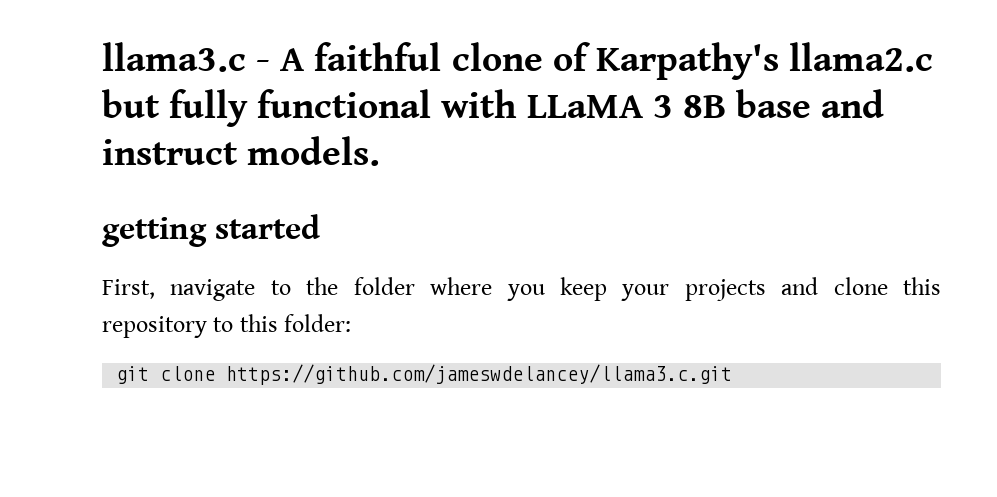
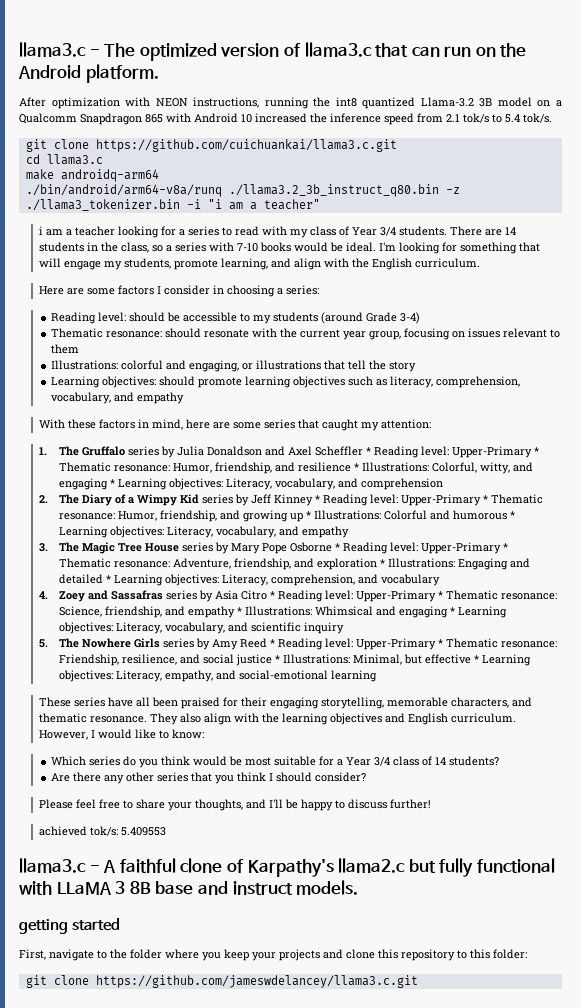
[102,42,271,72] llama3.c - -> [19,42,527,61] [18,64,159,83] [19,97,563,109] [19,113,552,125] [25,139,397,152] [25,154,103,165] [25,169,159,182] [25,184,460,197] [25,199,320,211] [39,226,517,238] [39,242,541,254] [39,258,481,270] [39,285,320,297] [51,312,421,324] [51,328,561,340] [51,344,80,354] [51,360,417,372] [51,376,521,388] [51,392,185,404] [39,419,432,431] [39,446,540,458] [59,462,534,474] [59,478,444,490] [39,494,544,506] [59,510,516,522] [59,526,350,538] [39,542,509,554] [59,558,531,570] [59,574,441,586] [39,590,558,602] [59,606,508,618] [59,622,345,634] [39,638,558,650] [59,654,532,666] [59,670,378,682] [39,697,533,709] [39,713,517,725] [39,729,205,740] [51,756,500,768] [51,772,367,784] [39,799,432,811] [39,826,167,836] [19,858,100,873] llama3.c - The optimized version of llama3.c that can run on the Android platform. // After optimization with NEON instructions, running the int8 quantized Llama-3.2 3B model on a Qualcomm Snapdragon 865 with Android 10 increased the inference speed from 2.1 tok/s to 5.4 tok/s. // git clone https://github.com/cuichuankai/llama3.c.git // cd llama3.c // make androidq-arm64 // ./bin/android/arm64-v8a/runq ./llama3.2_3b_instruct_q80.bin -z ./llama3_tokenizer.bin -i "i am a teacher" // i am a teacher looking for a series to read with my class of Year 3/4 students. There are 14 students in the class, so a series with 7-10 books would be ideal. I'm looking for something that will engage my students, promote learning, and align with the English curriculum. // Here are some factors I consider in choosing a series: // Reading level: should be accessible to my students (around Grade 3-4) // Thematic resonance: should resonate with the current year group, focusing on issues relevant to them // Illustrations: colorful and engaging, or illustrations that tell the story // Learning objectives: should promote learning objectives such as literacy, comprehension, vocabulary, and empathy // With these factors in mind, here are some series that caught my attention: // 1. The Gruffalo series by Julia Donaldson and Axel Scheffler * Reading level: Upper-Primary * Thematic resonance: Humor, friendship, and resilience * Illustrations: Colorful, witty, and engaging * Learning objectives: Literacy, vocabulary, and comprehension // 2. The Diary of a Wimpy Kid series by Jeff Kinney * Reading level: Upper-Primary * Thematic resonance: Humor, friendship, and growing up * Illustrations: Colorful and humorous * Learning objectives: Literacy, vocabulary, and empathy // 3. The Magic Tree House series by Mary Pope Osborne * Reading level: Upper-Primary * Thematic resonance: Adventure, friendship, and exploration * Illustrations: Engaging and detailed * Learning objectives: Literacy, comprehension, and vocabulary // 4. Zoey and Sassafras series by Asia Citro * Reading level: Upper-Primary * Thematic resonance: Science, friendship, and empathy * Illustrations: Whimsical and engaging * Learning objectives: Literacy, vocabulary, and scientific inquiry // 5. The Nowhere Girls series by Amy Reed * Reading level: Upper-Primary * Thematic resonance: Friendship, resilience, and social justice * Illustrations: Minimal, but effective * Learning objectives: Literacy, empathy, and social-emotional learning // These series have all been praised for their engaging storytelling, memorable characters, and thematic resonance. They also align with the learning objectives and English curriculum. However, I would like to know: // Which series do you think would be most suitable for a Year 3/4 class of 14 students? // Are there any other series that you think I should consider? // Please feel free to share your thoughts, and I'll be happy to discuss further! // achieved tok/s: 5.409553 // llama3.c -

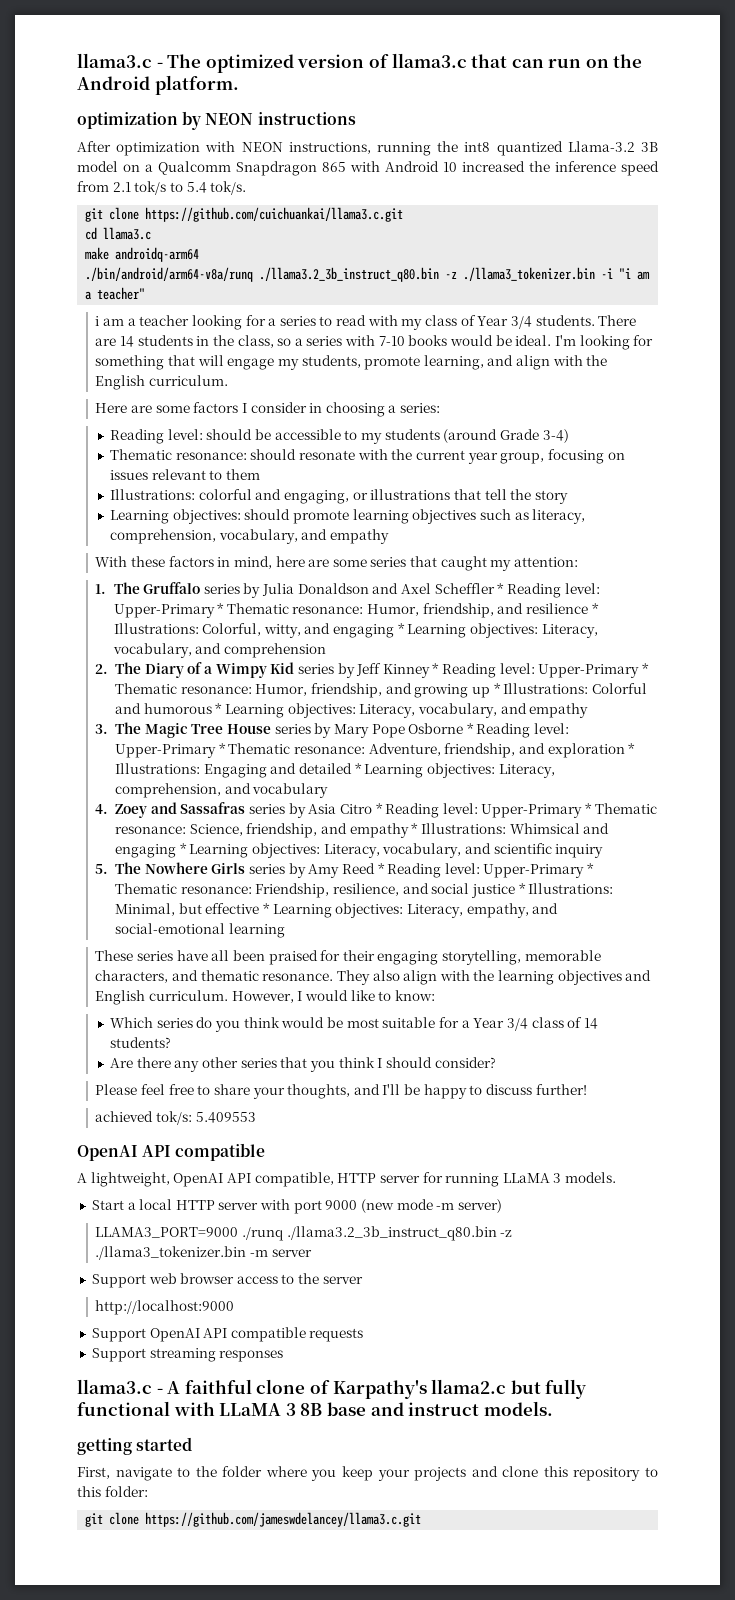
(159, 73) none -> [77,111,356,130] // optimization by NEON instructions
(167, 831) none -> [77,1143,266,1161] [77,1172,617,1187] [91,1199,502,1214] [95,1226,513,1241] [95,1246,312,1260] [91,1273,363,1288] [95,1300,235,1315] [91,1327,364,1342] [91,1348,284,1362] // OpenAI API compatible // A lightweight, OpenAI API compatible, HTTP server for running LLaMA 3 models. // Start a local HTTP server with port 9000 (new mode -m server) // LLAMA3_PORT=9000 ./runq ./llama3.2_3b_instruct_q80.bin -z ./llama3_tokenizer.bin -m server // Support web browser access to the server // http://localhost:9000 // Support OpenAI API compatible requests // Support streaming responses

